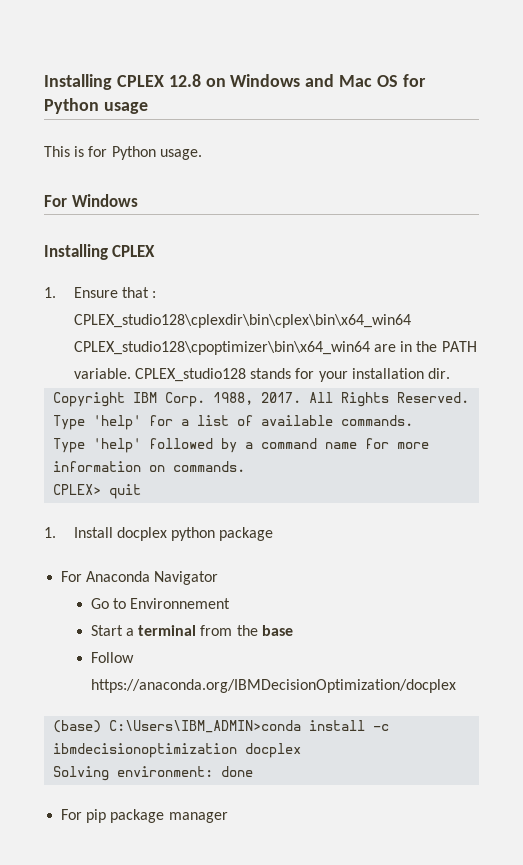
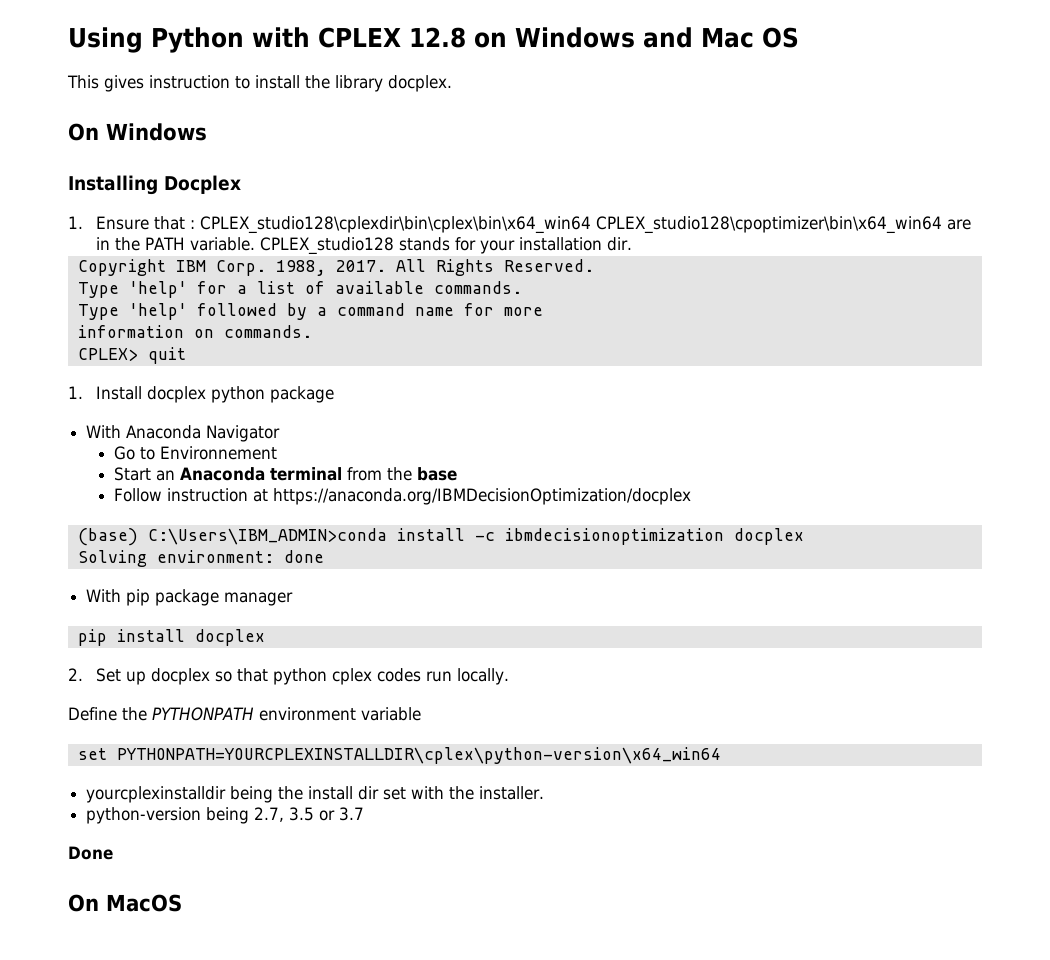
[44,74,112,90] Installing -> [68,27,310,53] Using Python with
[402,74,426,87] [44,98,148,114] [44,146,202,160] [44,195,67,207] for Python usage // This is for Python usage. // For -> [67,75,452,92] [68,123,99,141] // This gives instruction to install the library docplex. // On
[112,245,156,257] CPLEX -> [164,175,241,194] Docplex
[61,571,83,582] For -> [86,425,122,438] With
[126,628,135,636] a -> [155,467,265,481] an Anaconda
(134, 657) none -> [166,488,268,502] instruction at
[61,809,83,820] For -> [86,589,122,602] With
(228, 817) none -> [77,629,265,646] [68,668,509,685] [68,707,421,721] [77,747,721,764] [86,786,545,803] [86,807,365,824] [68,846,113,860] [68,894,182,912] // pip install docplex // 2. Set up docplex so that python cplex codes run locally. // Define the PYTHONPATH environment variable // set PYTHONPATH=YOURCPLEXINSTALLDIR\cplex\python-version\x64_win64 // yourcplexinstalldir being the install dir set with the installer. // python-version being 2.7, 3.5 or 3.7 // Done // On MacOS

